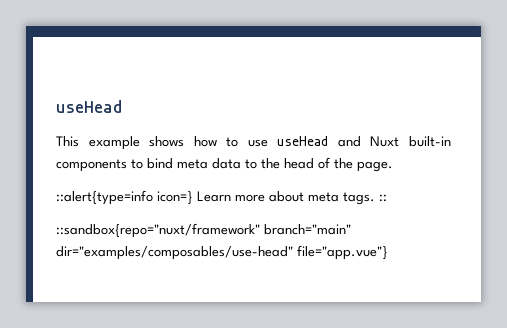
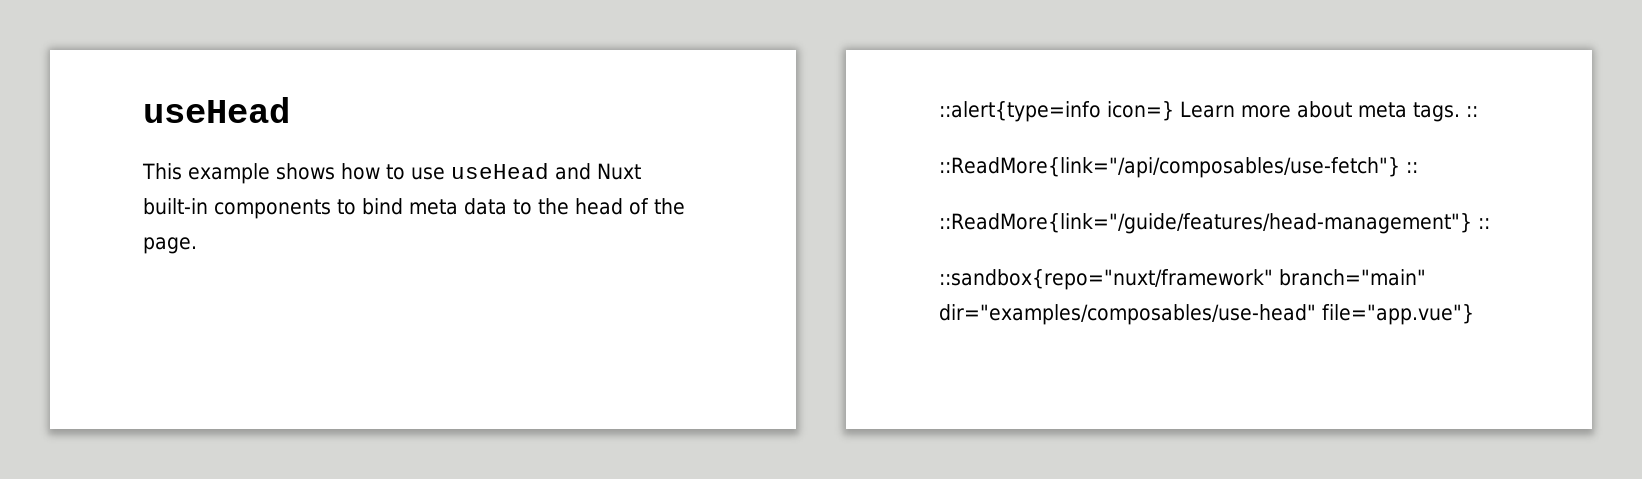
(387, 198) none -> [939,157,1418,178] [939,213,1490,234] // ::ReadMore{link="/api/composables/use-fetch"} :: // ::ReadMore{link="/guide/features/head-management"} ::

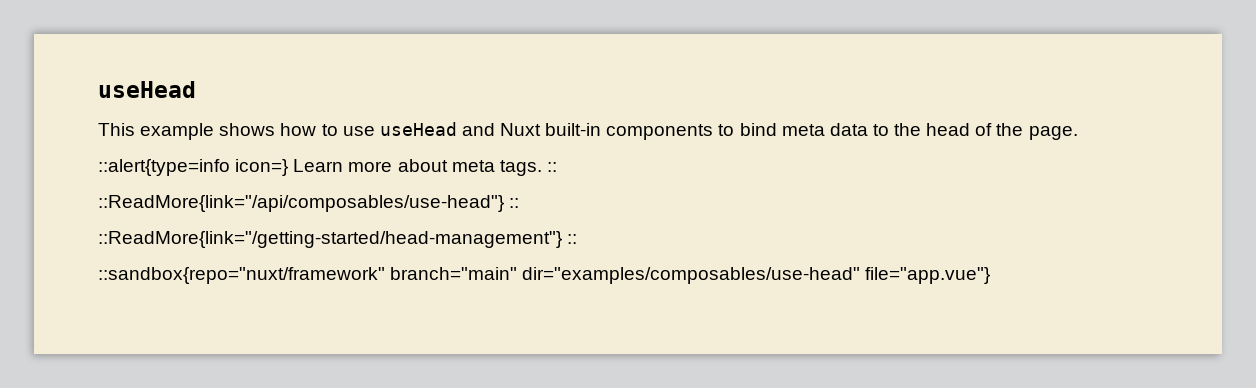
[939,157,1418,178] [939,213,1472,234] ::ReadMore{link="/api/composables/use-fetch"} :: // ::ReadMore{link="/guide/features/head-management"} -> [98,195,520,212] [98,231,562,248] ::ReadMore{link="/api/composables/use-head"} :: // ::ReadMore{link="/getting-started/head-management"}

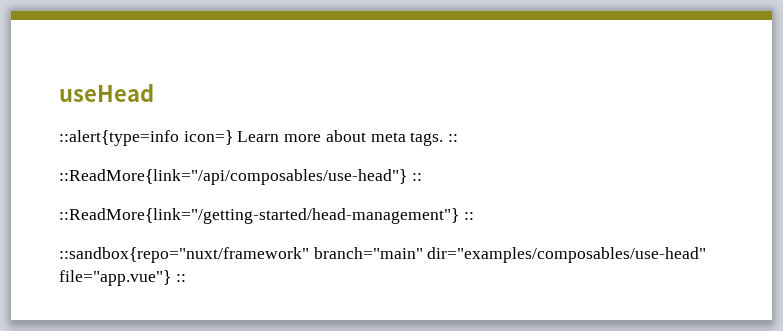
[98,81,196,98] [98,122,1078,140] useHead // This example shows how to use useHead and Nuxt built-in components to bind meta data to the head of the page. -> [59,84,154,102] useHead
(991, 275) none -> [175,274,186,282] ::

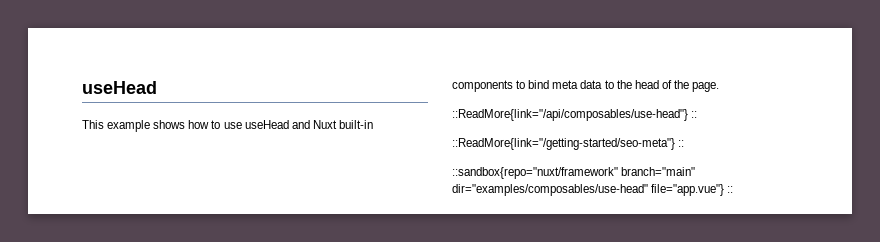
[59,130,459,146] ::alert{type=info icon=} Learn more about meta tags. :: -> [82,120,373,132] [452,80,720,92] This example shows how to use useHead and Nuxt built-in components to bind meta data to the head of the page.
[59,208,459,224] ::ReadMore{link="/getting-started/head-management"} -> [452,138,675,150] ::ReadMore{link="/getting-started/seo-meta"}

